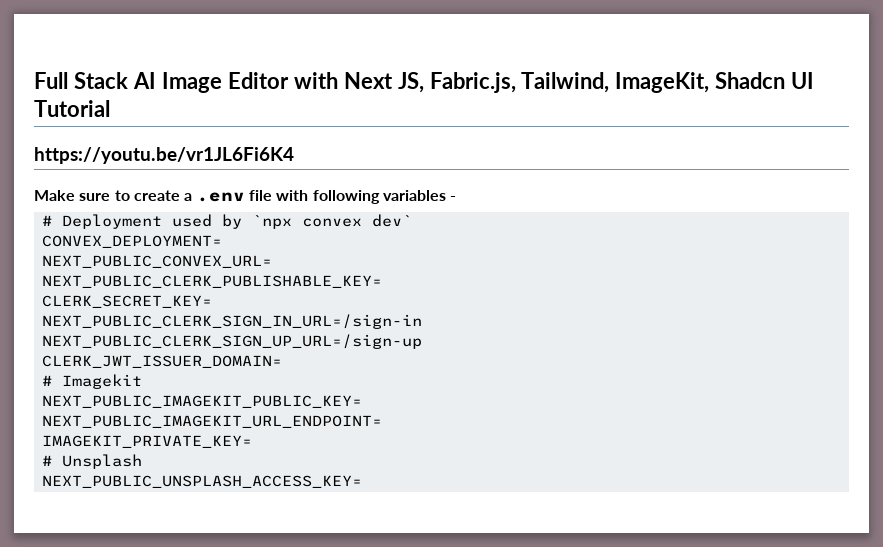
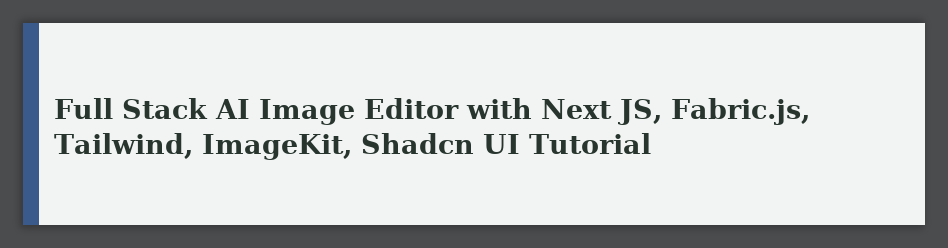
[34,147,294,164] [34,190,457,204] [42,214,413,229] [42,235,223,248] [42,255,273,268] [42,275,383,288] [42,295,213,308] [42,314,423,329] [42,334,423,349] [42,355,283,368] [42,374,143,389] [42,395,363,408] [42,415,383,428] [42,435,253,448] [42,454,143,469] [42,475,363,488] // https://youtu.be/vr1JL6Fi6K4 // Make sure to create a .env file with following variables - // # Deployment used by `npx convex dev` // CONVEX_DEPLOYMENT= // NEXT_PUBLIC_CONVEX_URL= // NEXT_PUBLIC_CLERK_PUBLISHABLE_KEY= // CLERK_SECRET_KEY= // NEXT_PUBLIC_CLERK_SIGN_IN_URL=/sign-in // NEXT_PUBLIC_CLERK_SIGN_UP_URL=/sign-up // CLERK_JWT_ISSUER_DOMAIN= // # Imagekit // NEXT_PUBLIC_IMAGEKIT_PUBLIC_KEY= // NEXT_PUBLIC_IMAGEKIT_URL_ENDPOINT= // IMAGEKIT_PRIVATE_KEY= // # Unsplash // NEXT_PUBLIC_UNSPLASH_ACCESS_KEY= -> (651, 143) none

